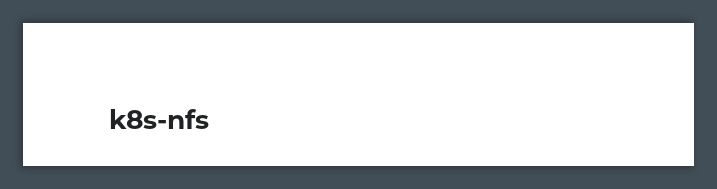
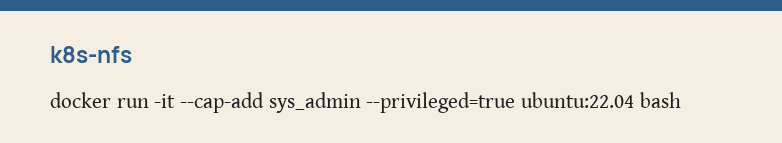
(209, 119) none -> [50,92,681,113] // docker run -it --cap-add sys_admin --privileged=true ubuntu:22.04 bash

